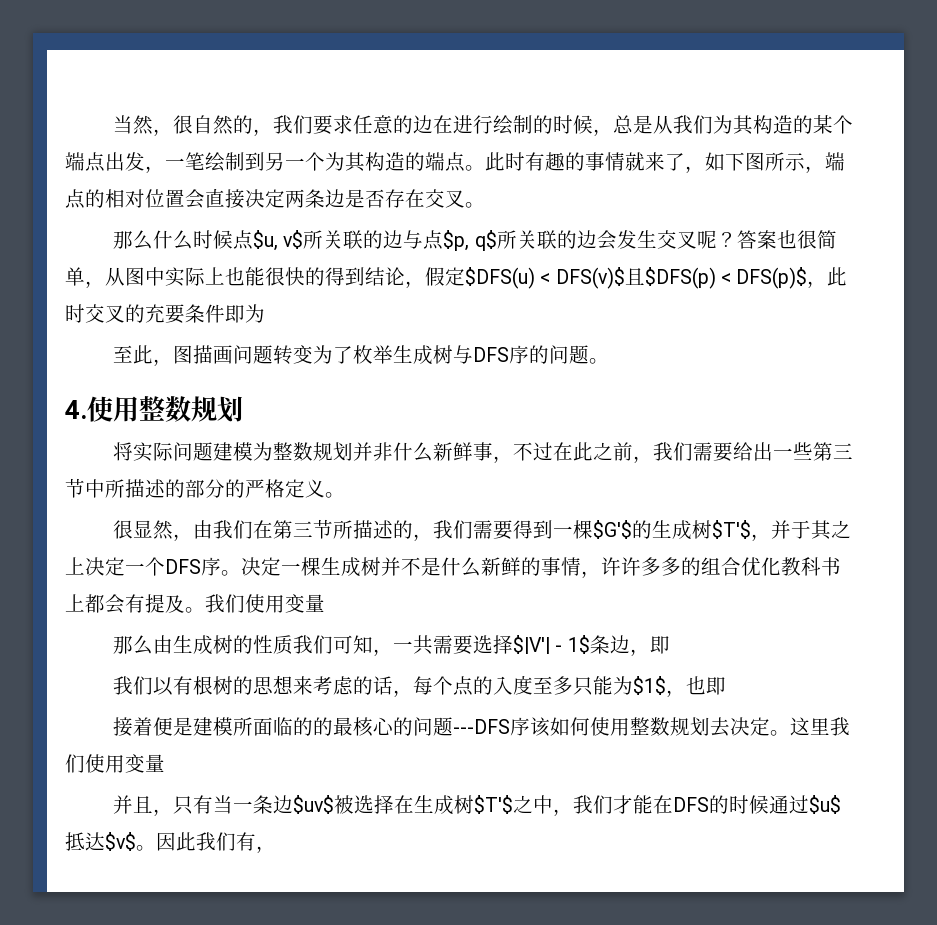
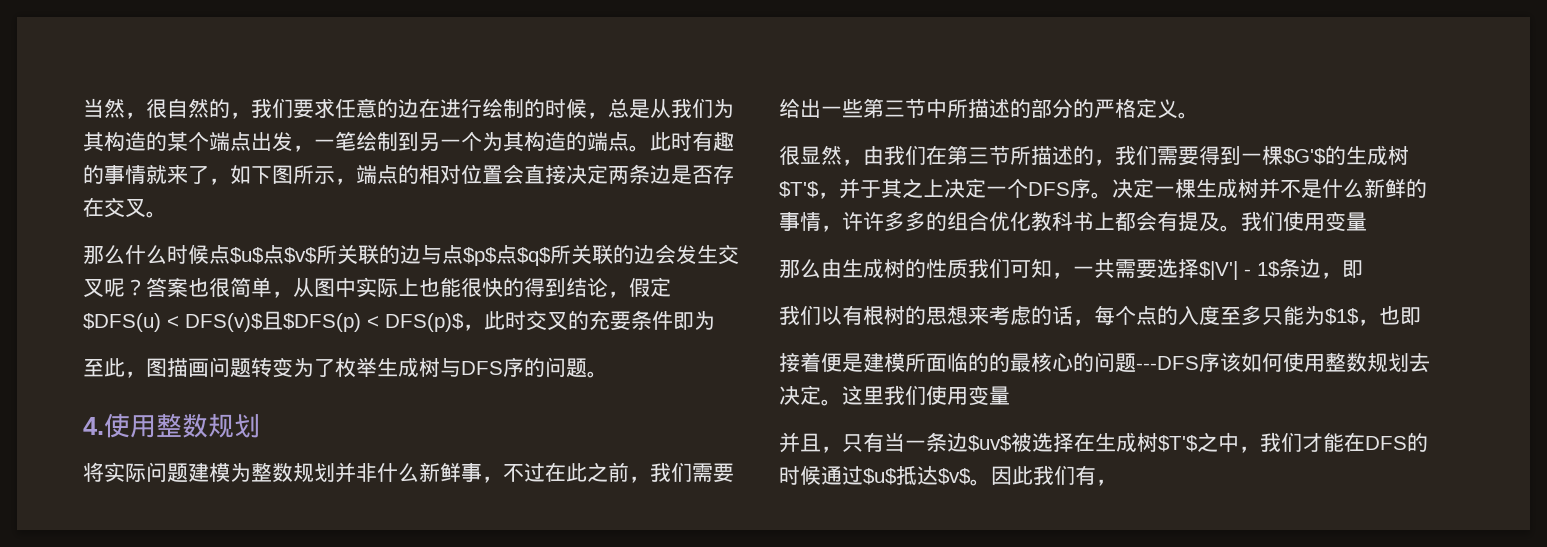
[253,230,304,251] $u, v$ -> [230,245,317,264] $u$点$v$
[443,230,497,251] $p, q$ -> [463,245,551,266] $p$点$q$

